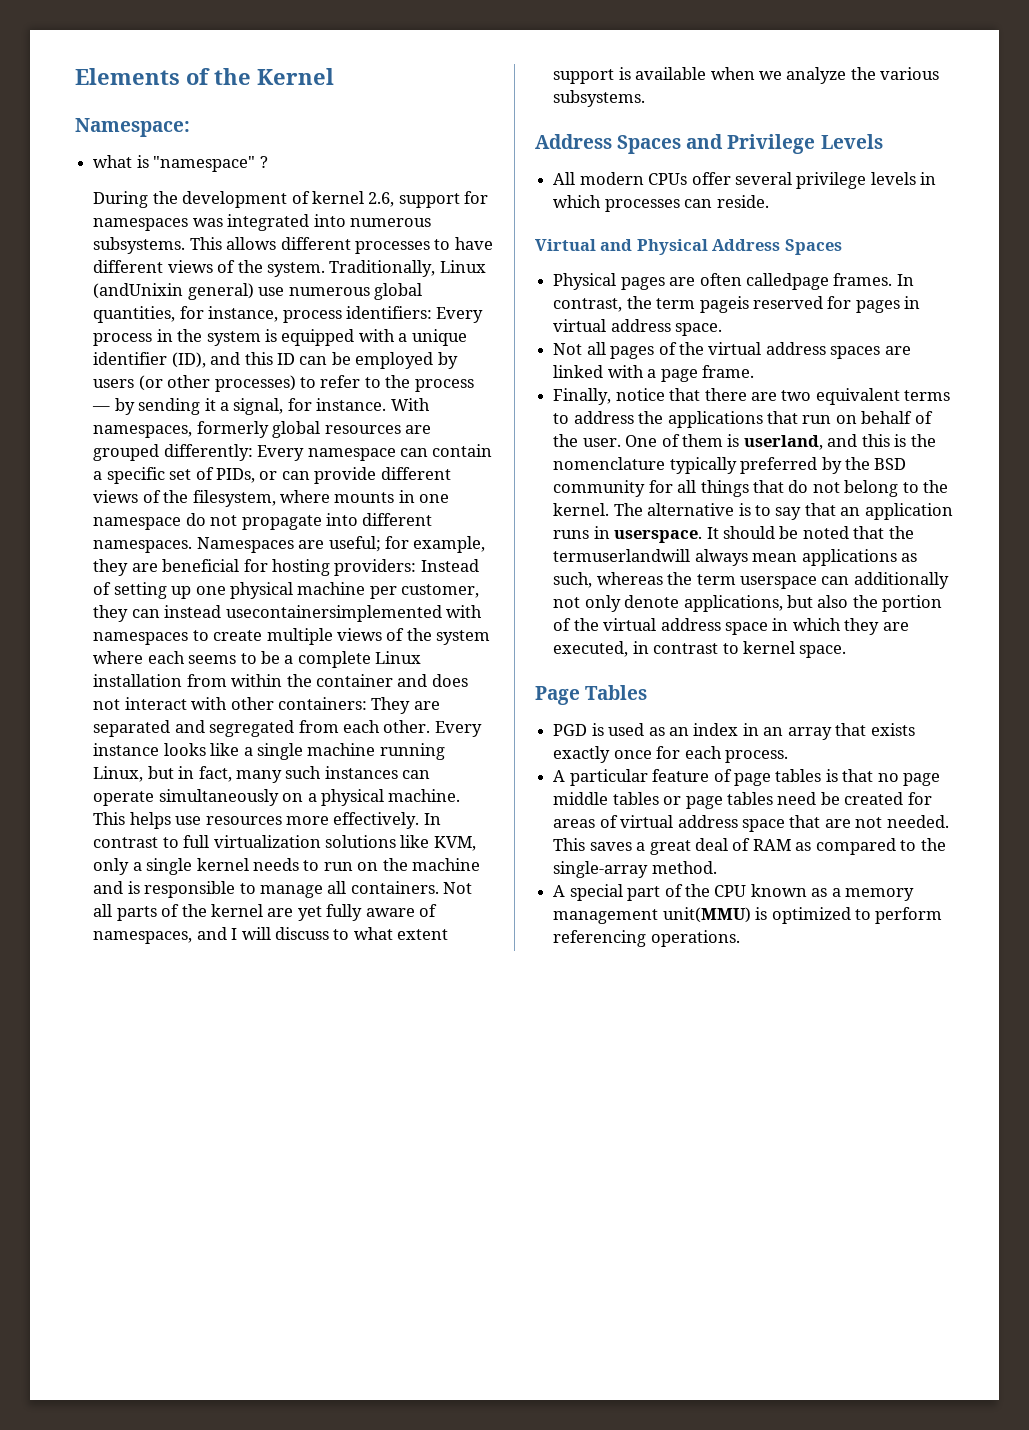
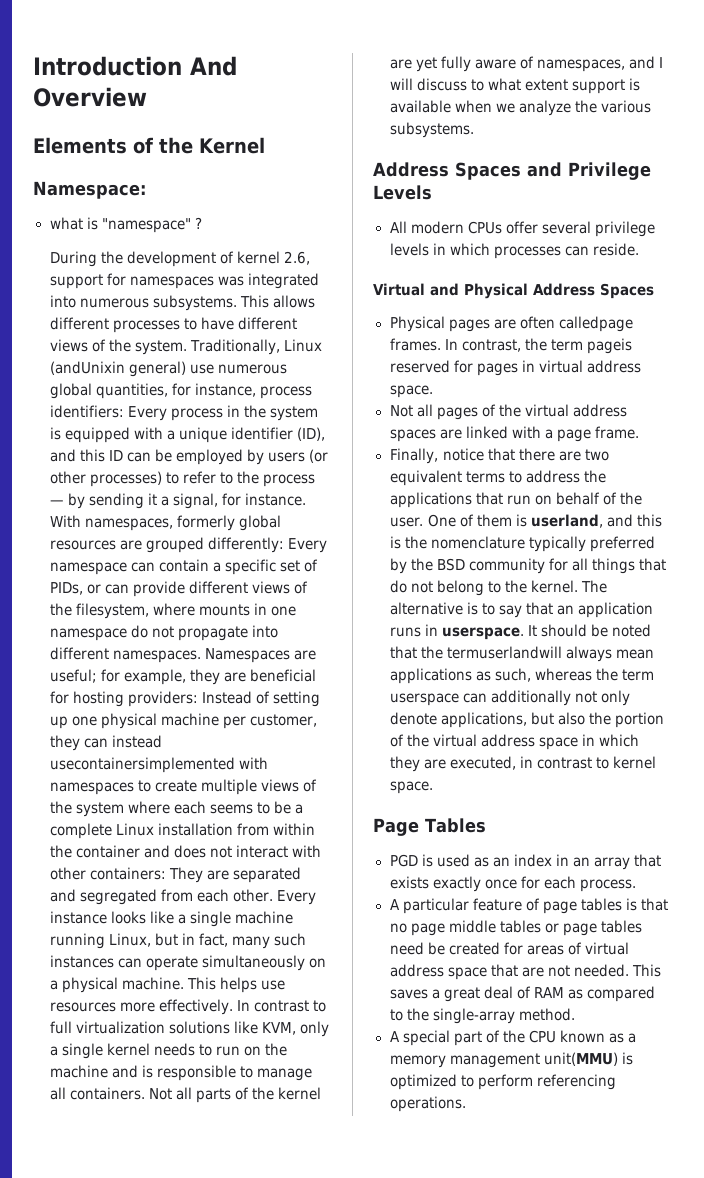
(75, 76) none -> [33,56,237,76] [33,87,147,107] Introduction And Overview //

